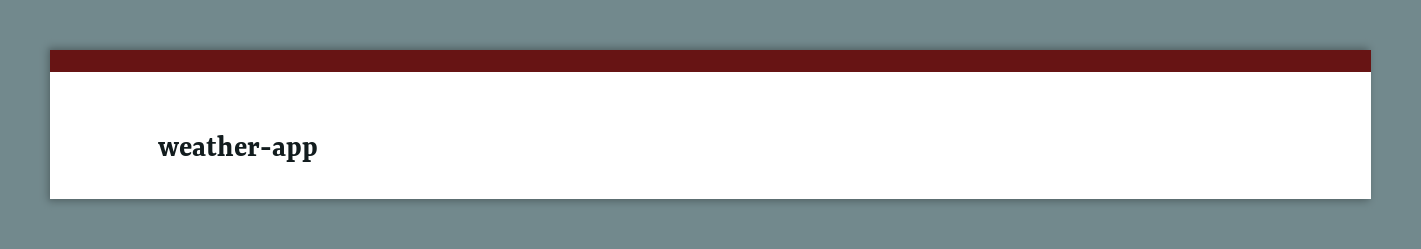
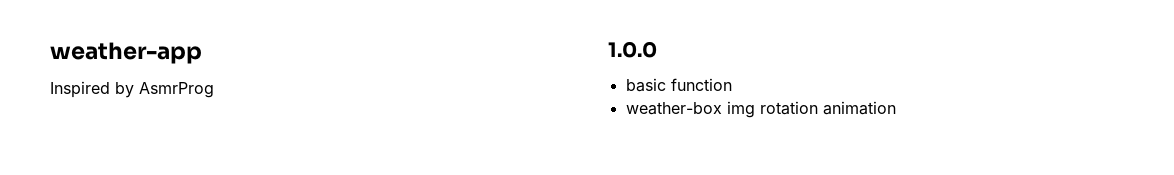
(318, 148) none -> [50,81,214,98] [608,41,657,58] [625,78,732,92] [625,101,896,118] // Inspired by AsmrProg // 1.0.0 // basic function // weather-box img rotation animation

